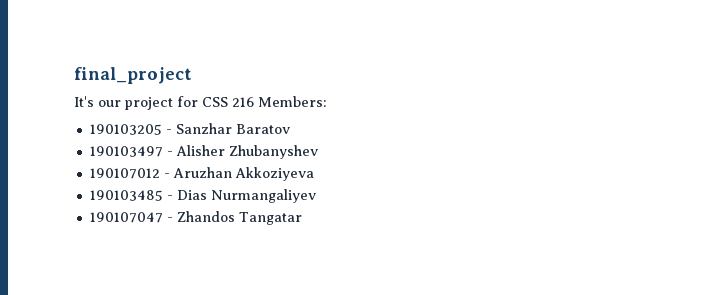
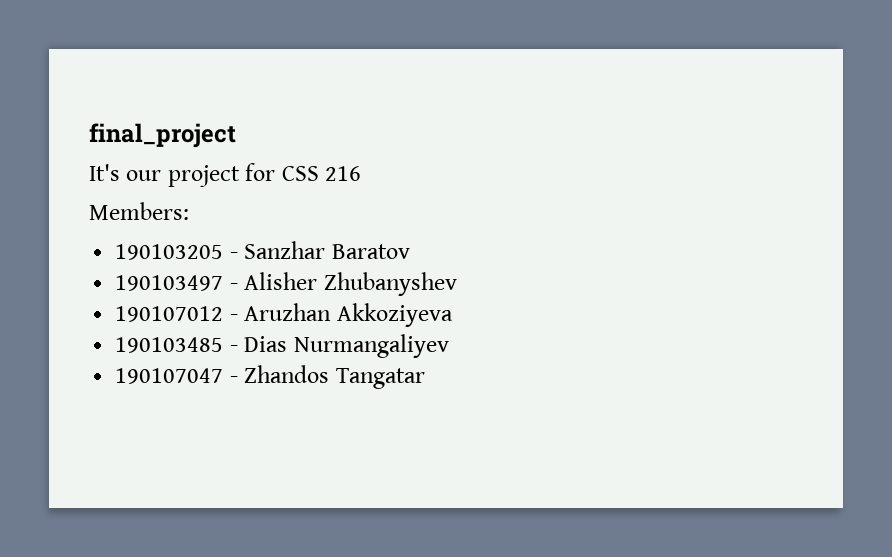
(254, 102) none -> (362, 173) //

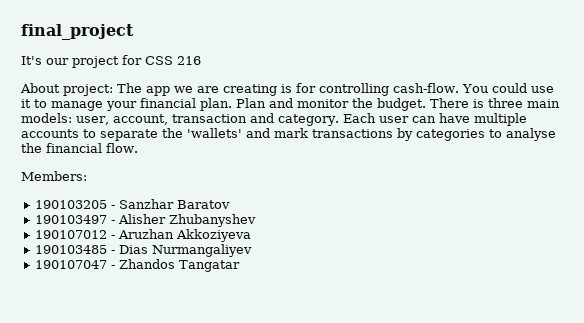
(362, 173) none -> [20,83,554,96] [21,98,560,111] [21,113,527,126] [21,128,556,141] [21,143,138,153] // About project: The app we are creating is for controlling cash-flow. You could use it to manage your financial plan. Plan and monitor the budget. There is three main models: user, account, transaction and category. Each user can have multiple accounts to separate the 'wallets' and mark transactions by categories to analyse the financial flow.

